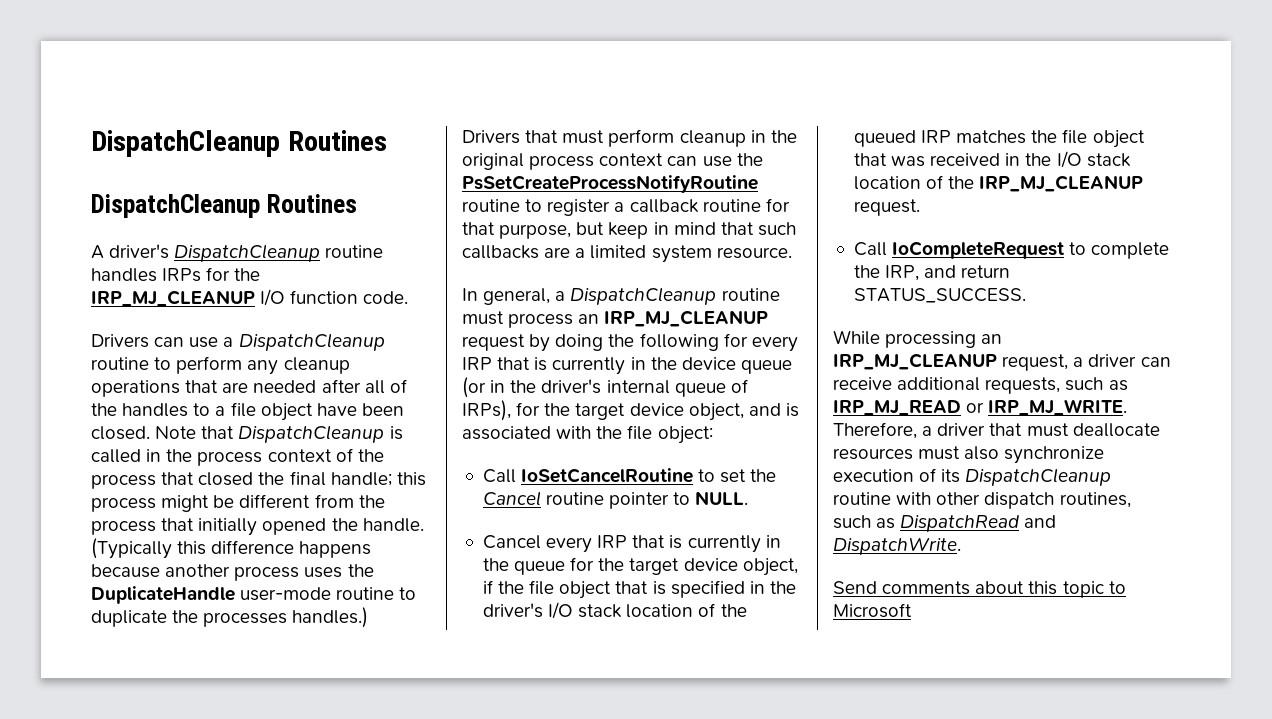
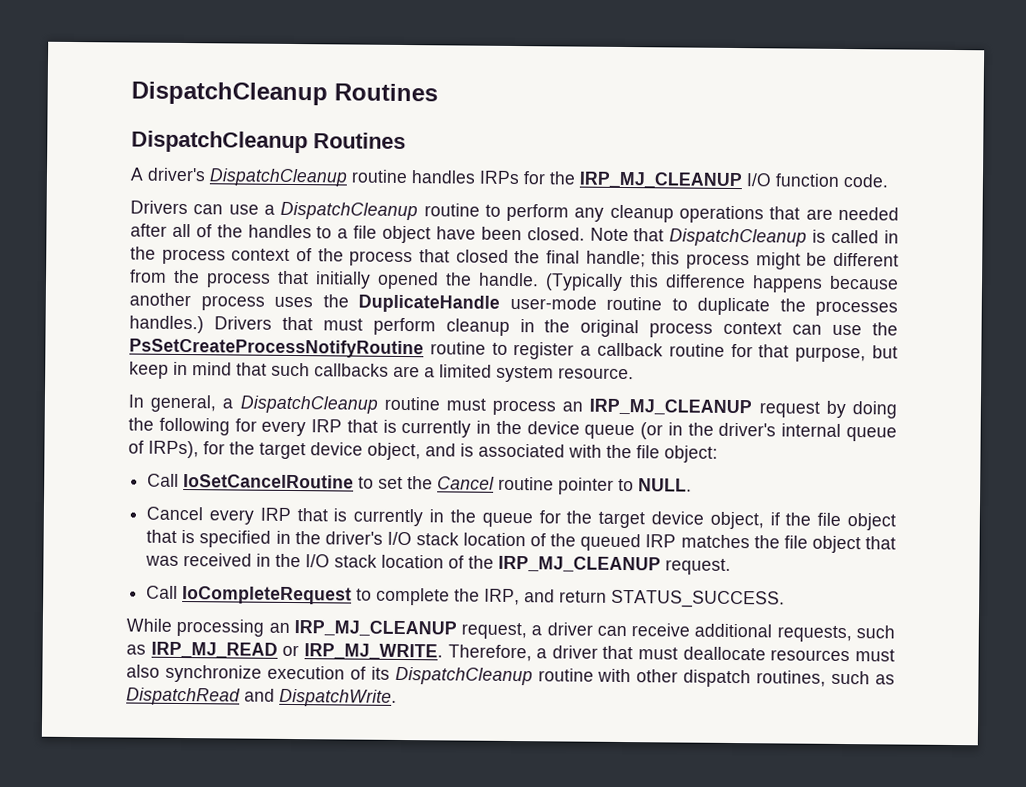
[833,581,1126,598] [833,603,912,618] // Send comments about this topic to Microsoft -> (397, 697) none

